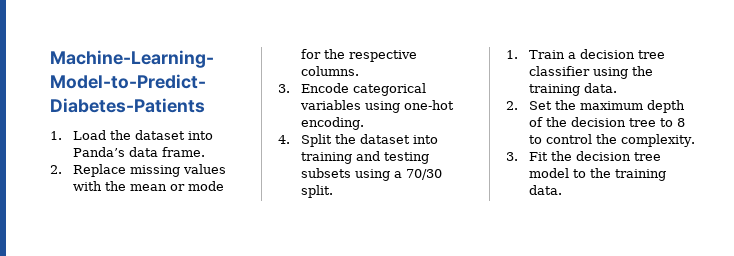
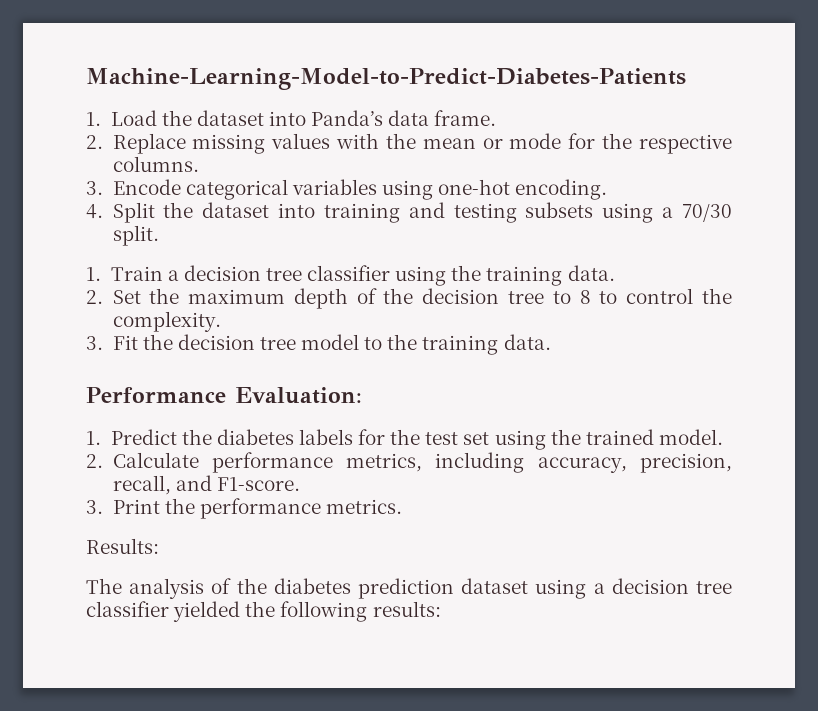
(563, 190) none -> [86,387,362,404] [86,429,723,450] [86,452,732,473] [112,475,300,495] [86,498,402,519] [86,538,159,554] [86,578,733,599] [86,601,441,622] // Performance Evaluation: // 1. Predict the diabetes labels for the test set using the trained model. // 2. Calculate performance metrics, including accuracy, precision, recall, and F1-score. // 3. Print the performance metrics. // Results: // The analysis of the diabetes prediction dataset using a decision tree classifier yielded the following results:

